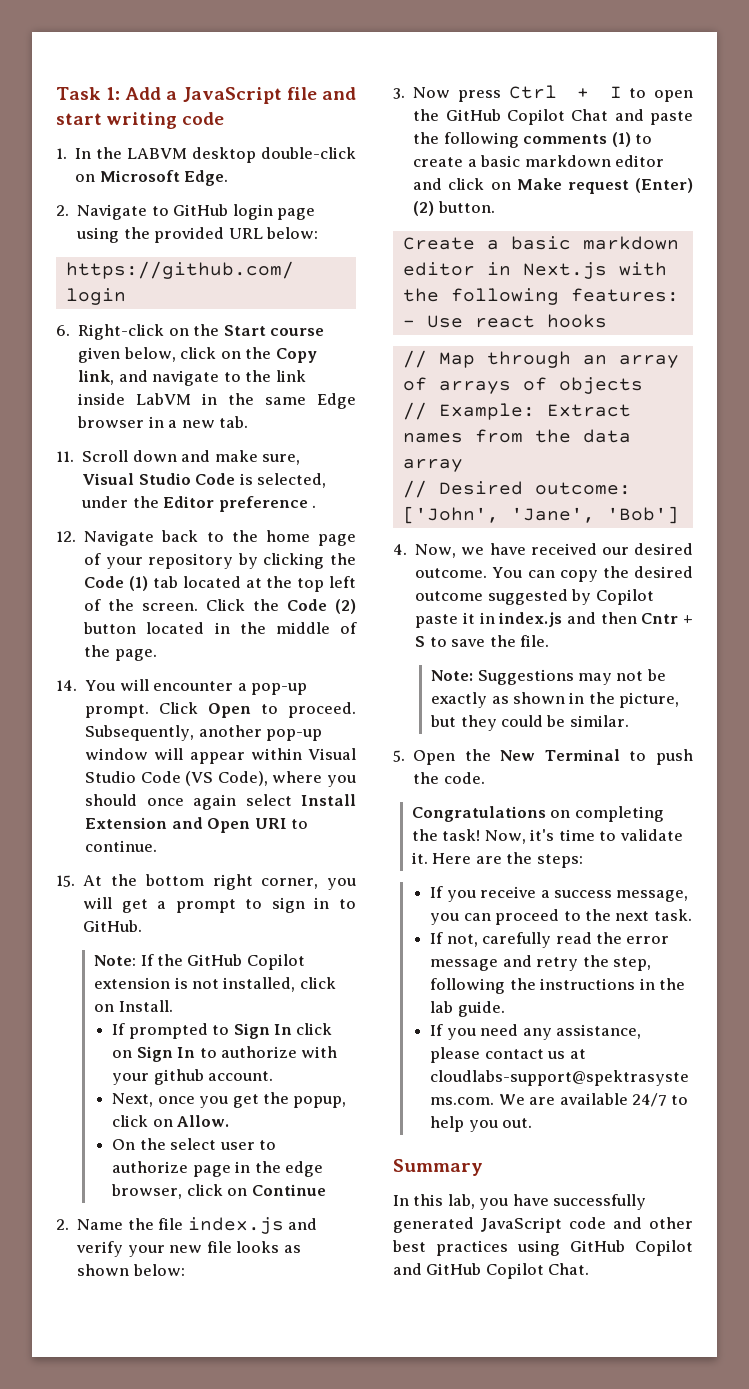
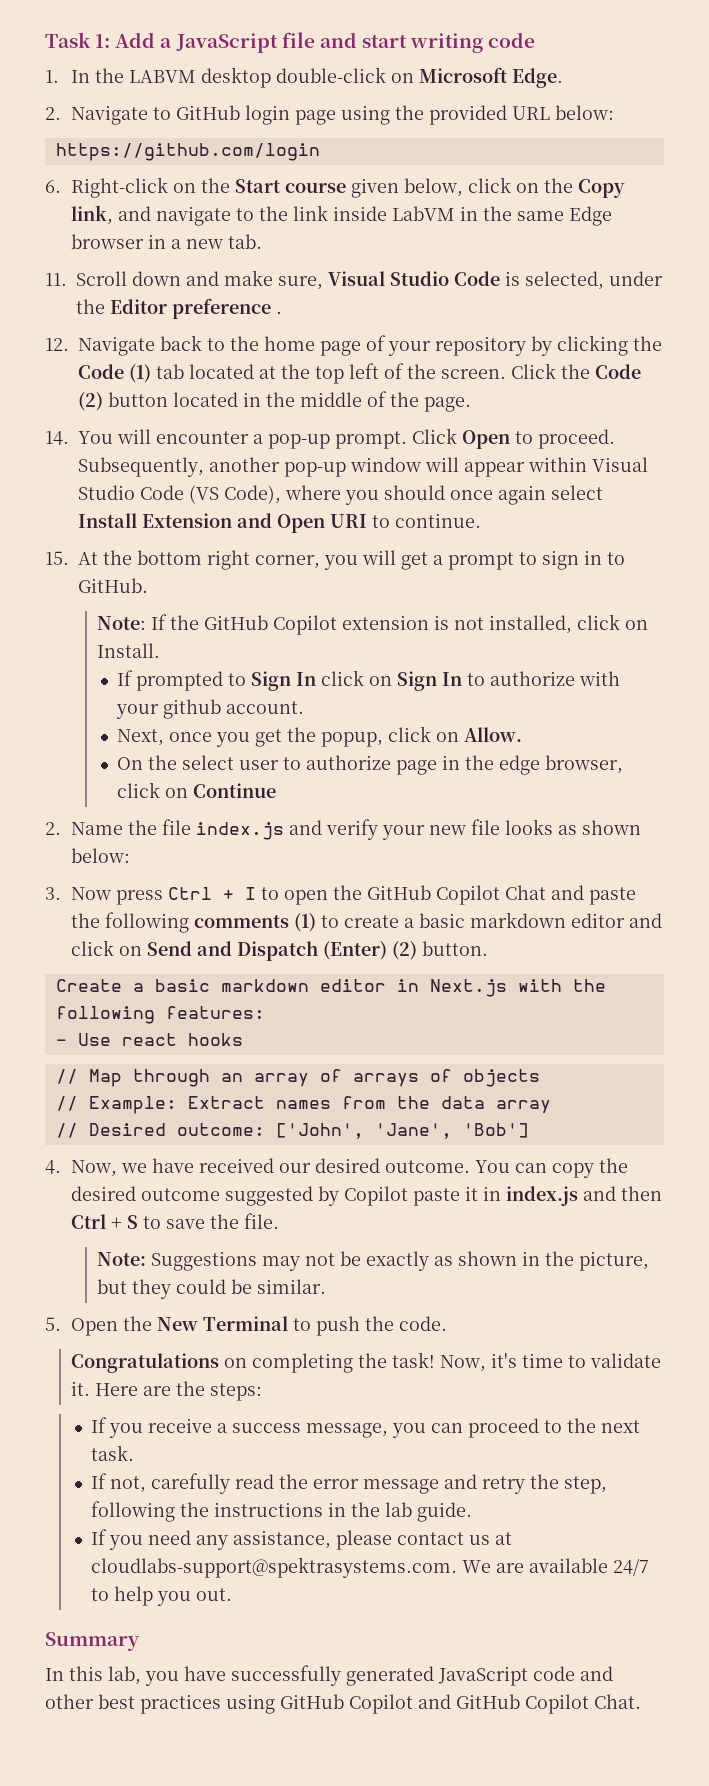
[516,178,629,194] Make request -> [147,941,319,961] Send and Dispatch
[641,613,679,624] Cntr -> [71,1214,107,1229] Ctrl

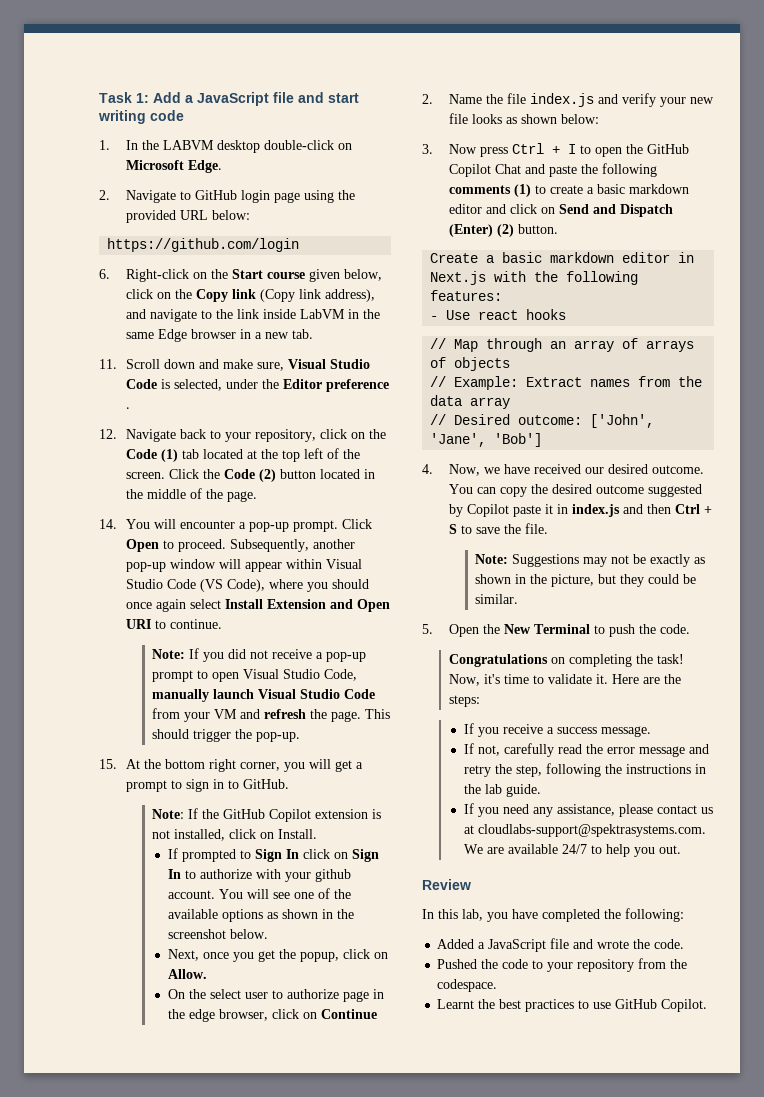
[71,205,114,225] link, -> [231,289,375,302] link (Copy link address),
[230,335,628,356] the home page of your repository by clicking -> [224,429,365,442] your repository, click on
(481, 520) none -> [152,648,367,662] [152,669,358,682] [152,689,376,702] [152,708,391,722] [152,729,301,742] // Note: If you did not receive a pop-up prompt to open Visual Studio Code, manually launch Visual Studio Code from your VM and refresh the page. This should trigger the pop-up.
(305, 707) none -> [218,888,351,899] [167,909,354,922] [167,929,268,939] You will see one of the available options as shown in the screenshot below.
[305,1418,640,1438] [90,1445,134,1461] message, you can proceed to the next task. -> [601,726,652,737] message.
[45,1632,140,1651] Summary -> [422,879,471,890] Review
[231,1665,613,1686] [45,1694,641,1714] successfully generated JavaScript code and other best practices using GitHub Copilot and GitHub Copilot Chat. -> [542,908,684,922] [437,938,685,952] [437,958,688,972] [437,979,498,992] [437,999,708,1012] completed the following: // Added a JavaScript file and wrote the code. // Pushed the code to your repository from the codespace. // Learnt the best practices to use GitHub Copilot.

